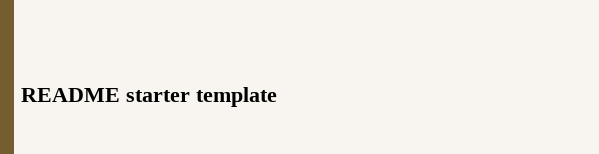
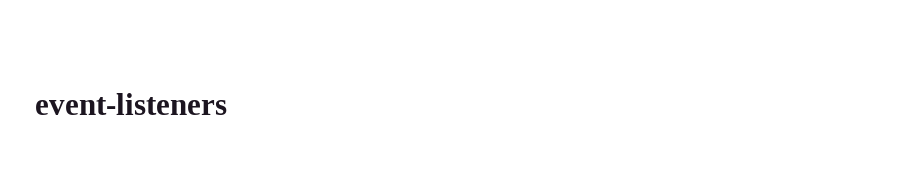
[21,87,277,107] README starter template -> [35,93,227,115] event-listeners

